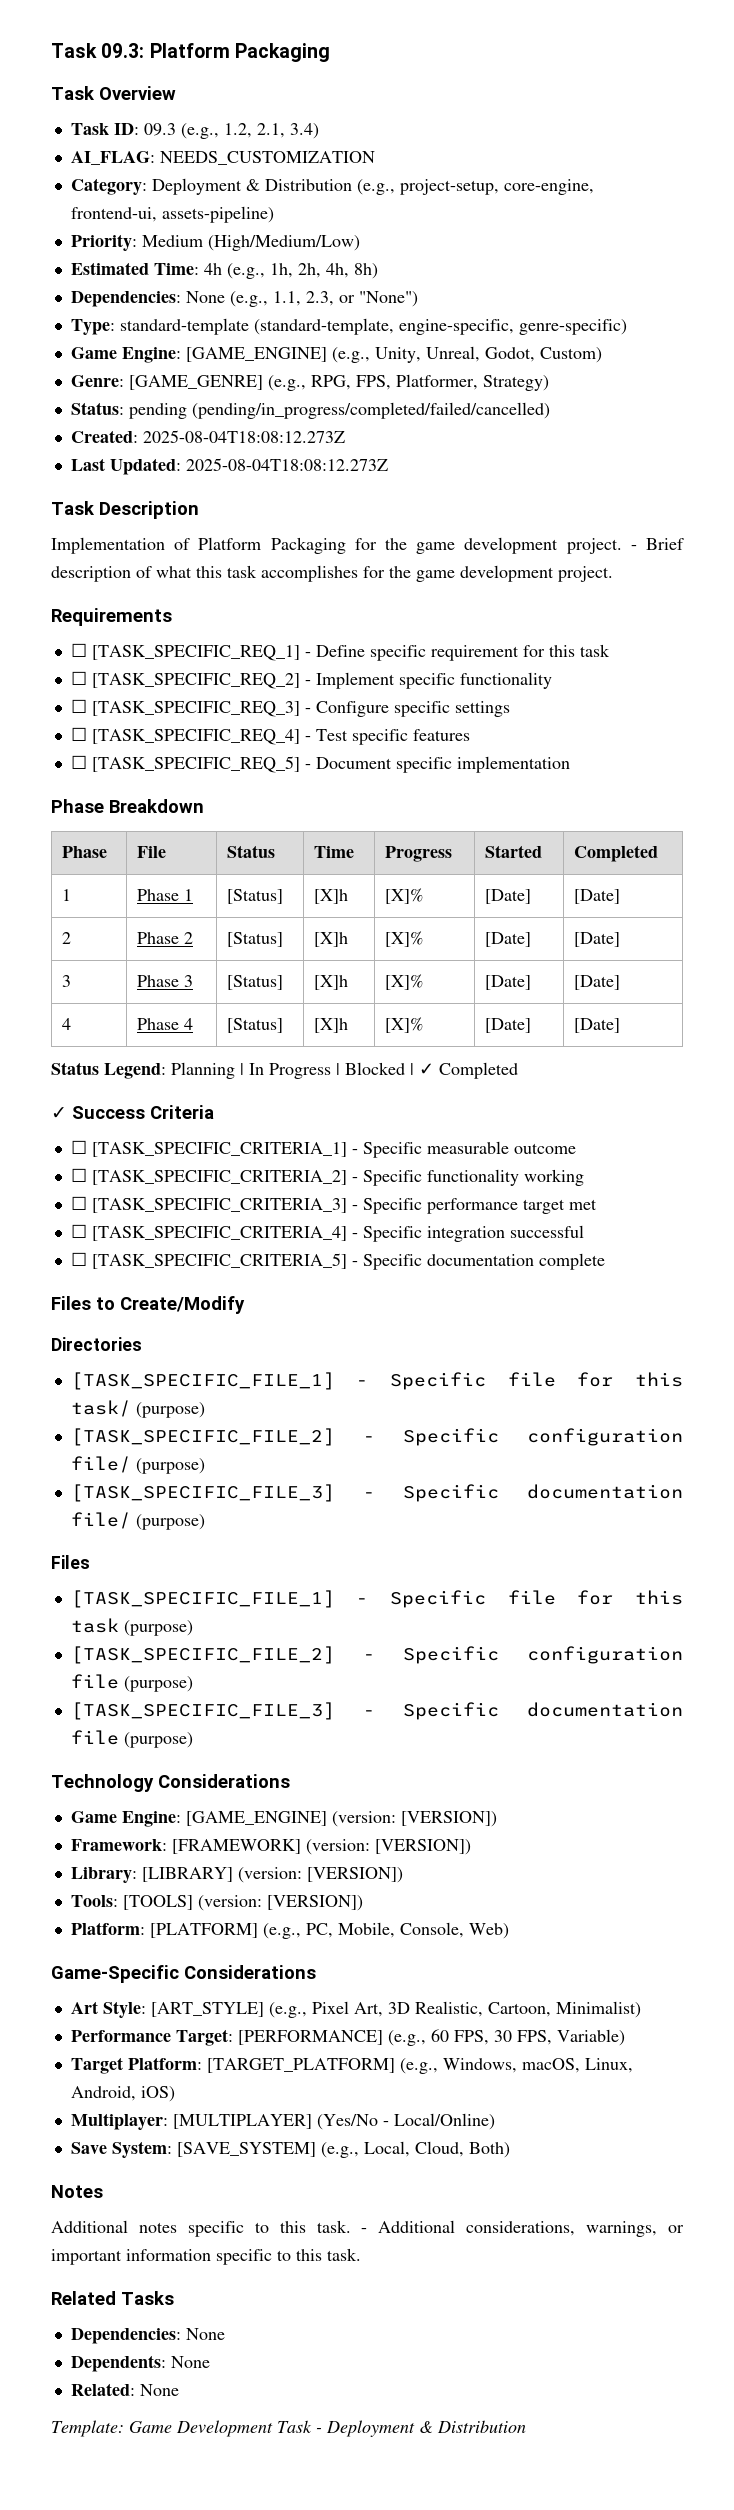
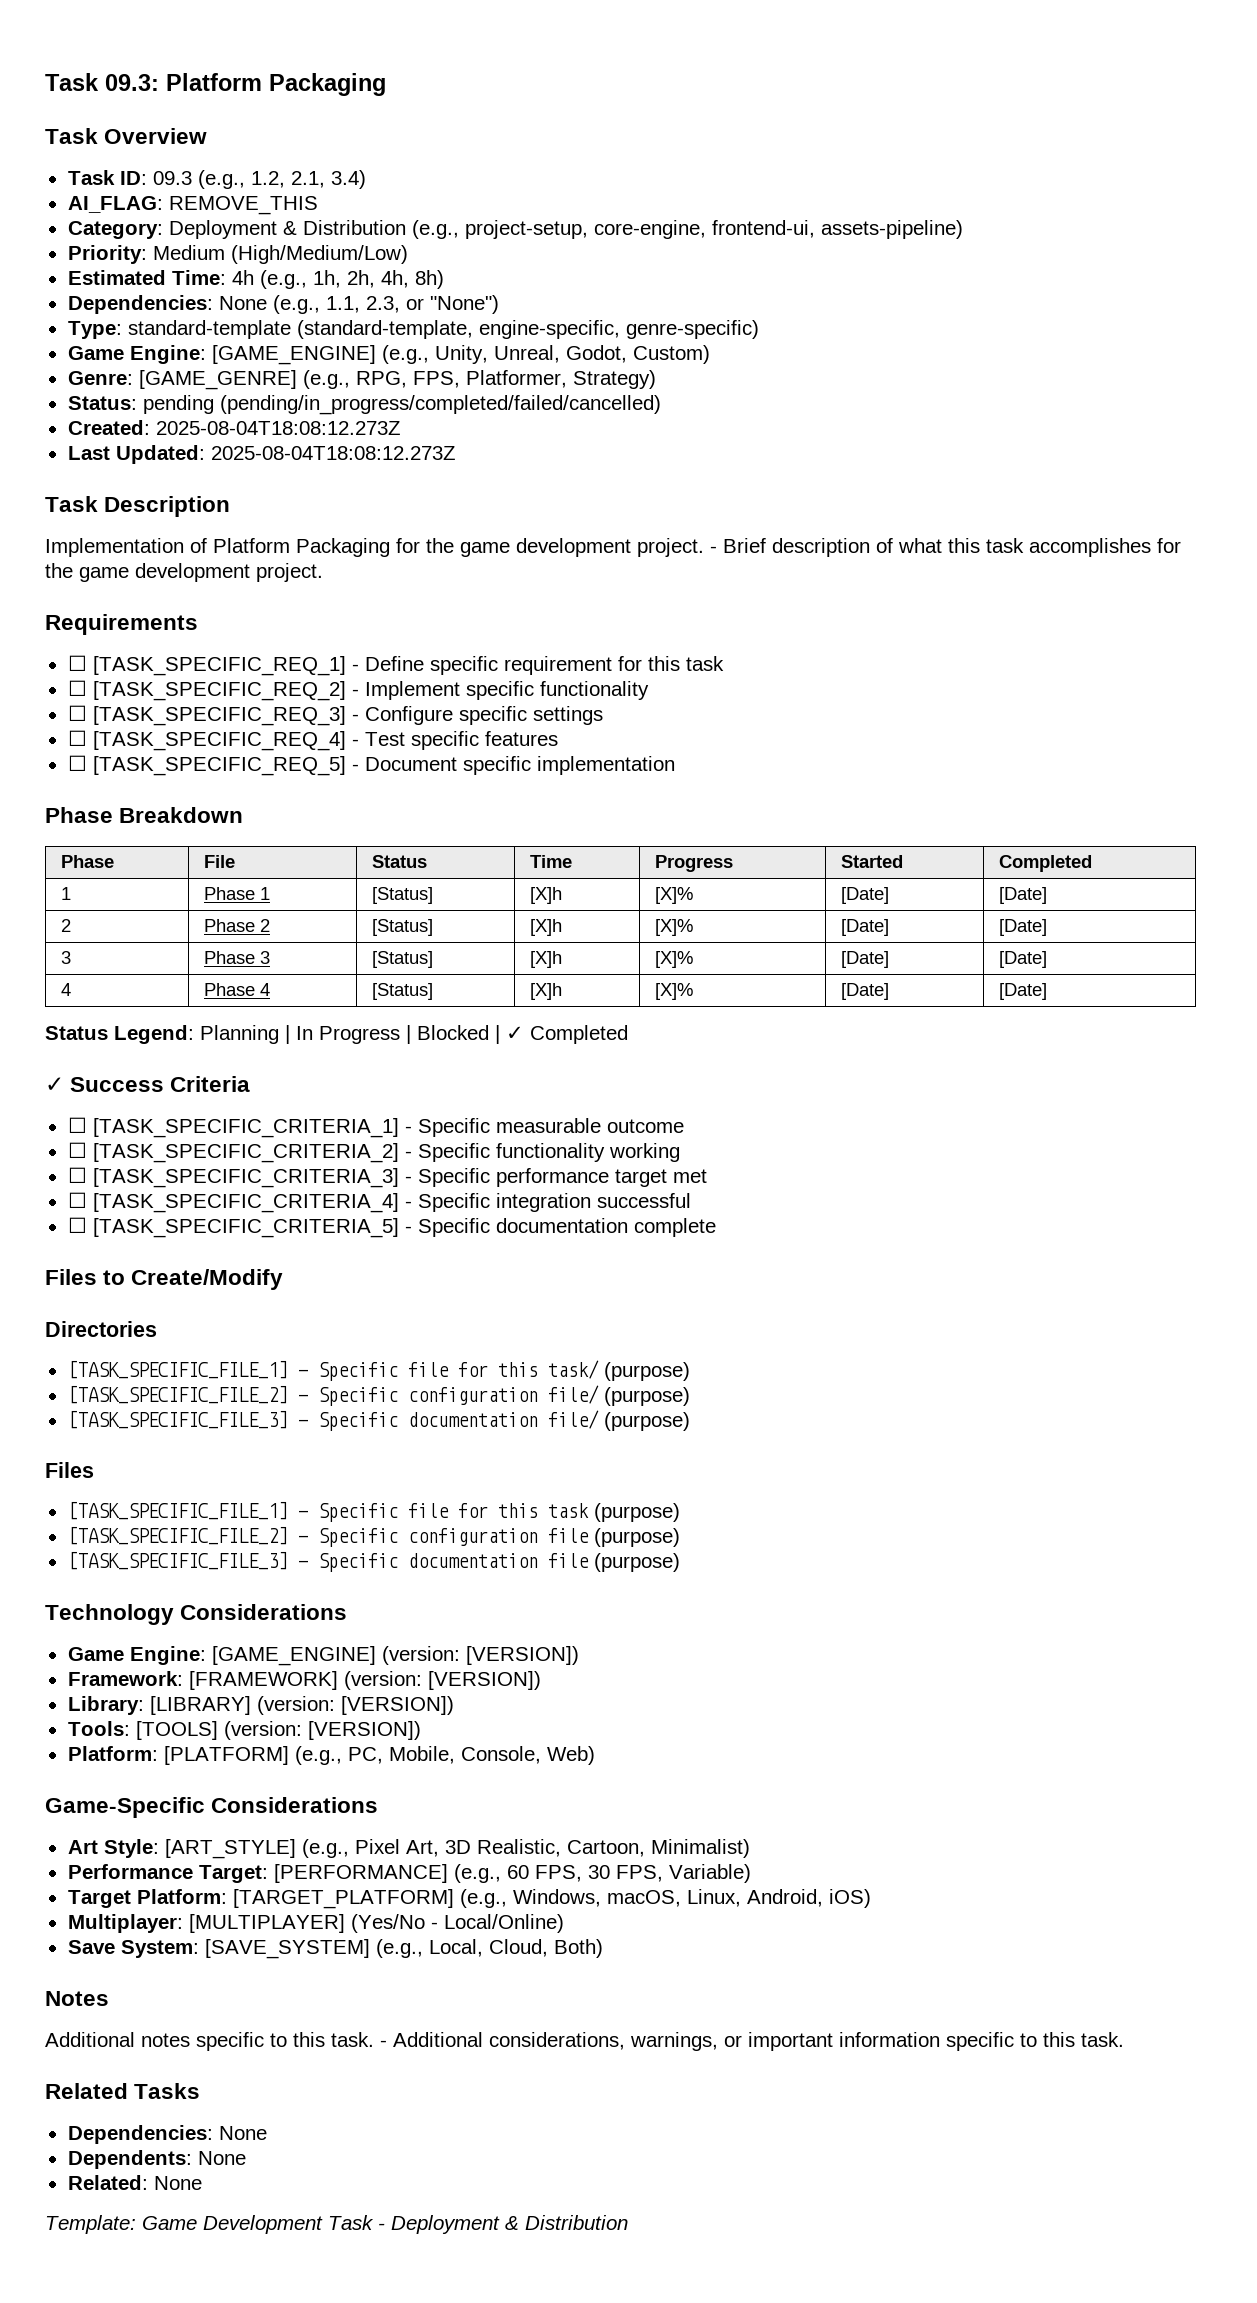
[159,151,375,165] NEEDS_CUSTOMIZATION -> [168,196,318,215] REMOVE_THIS

